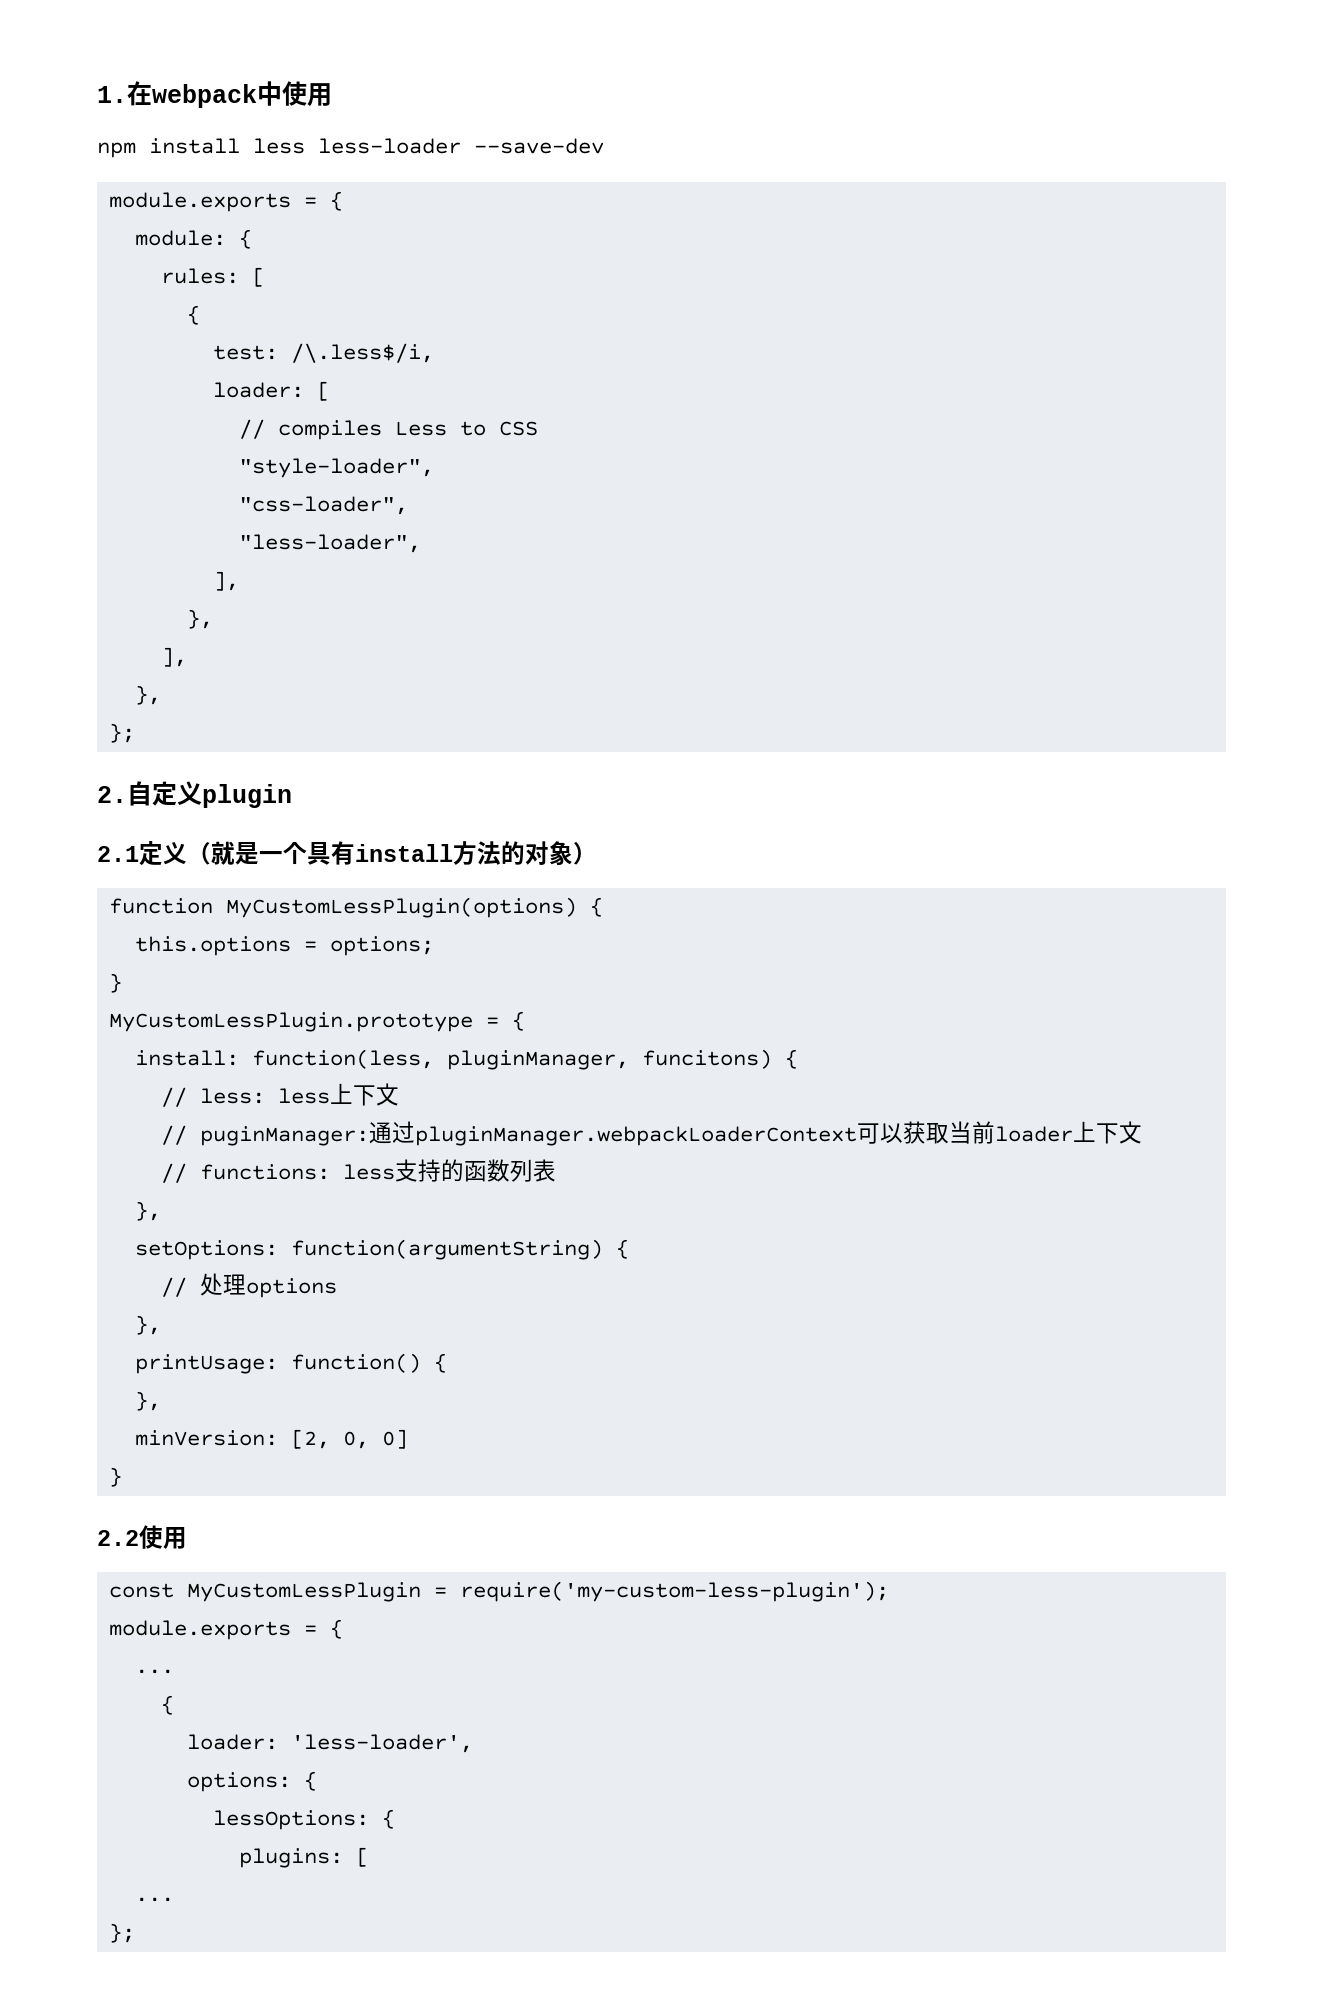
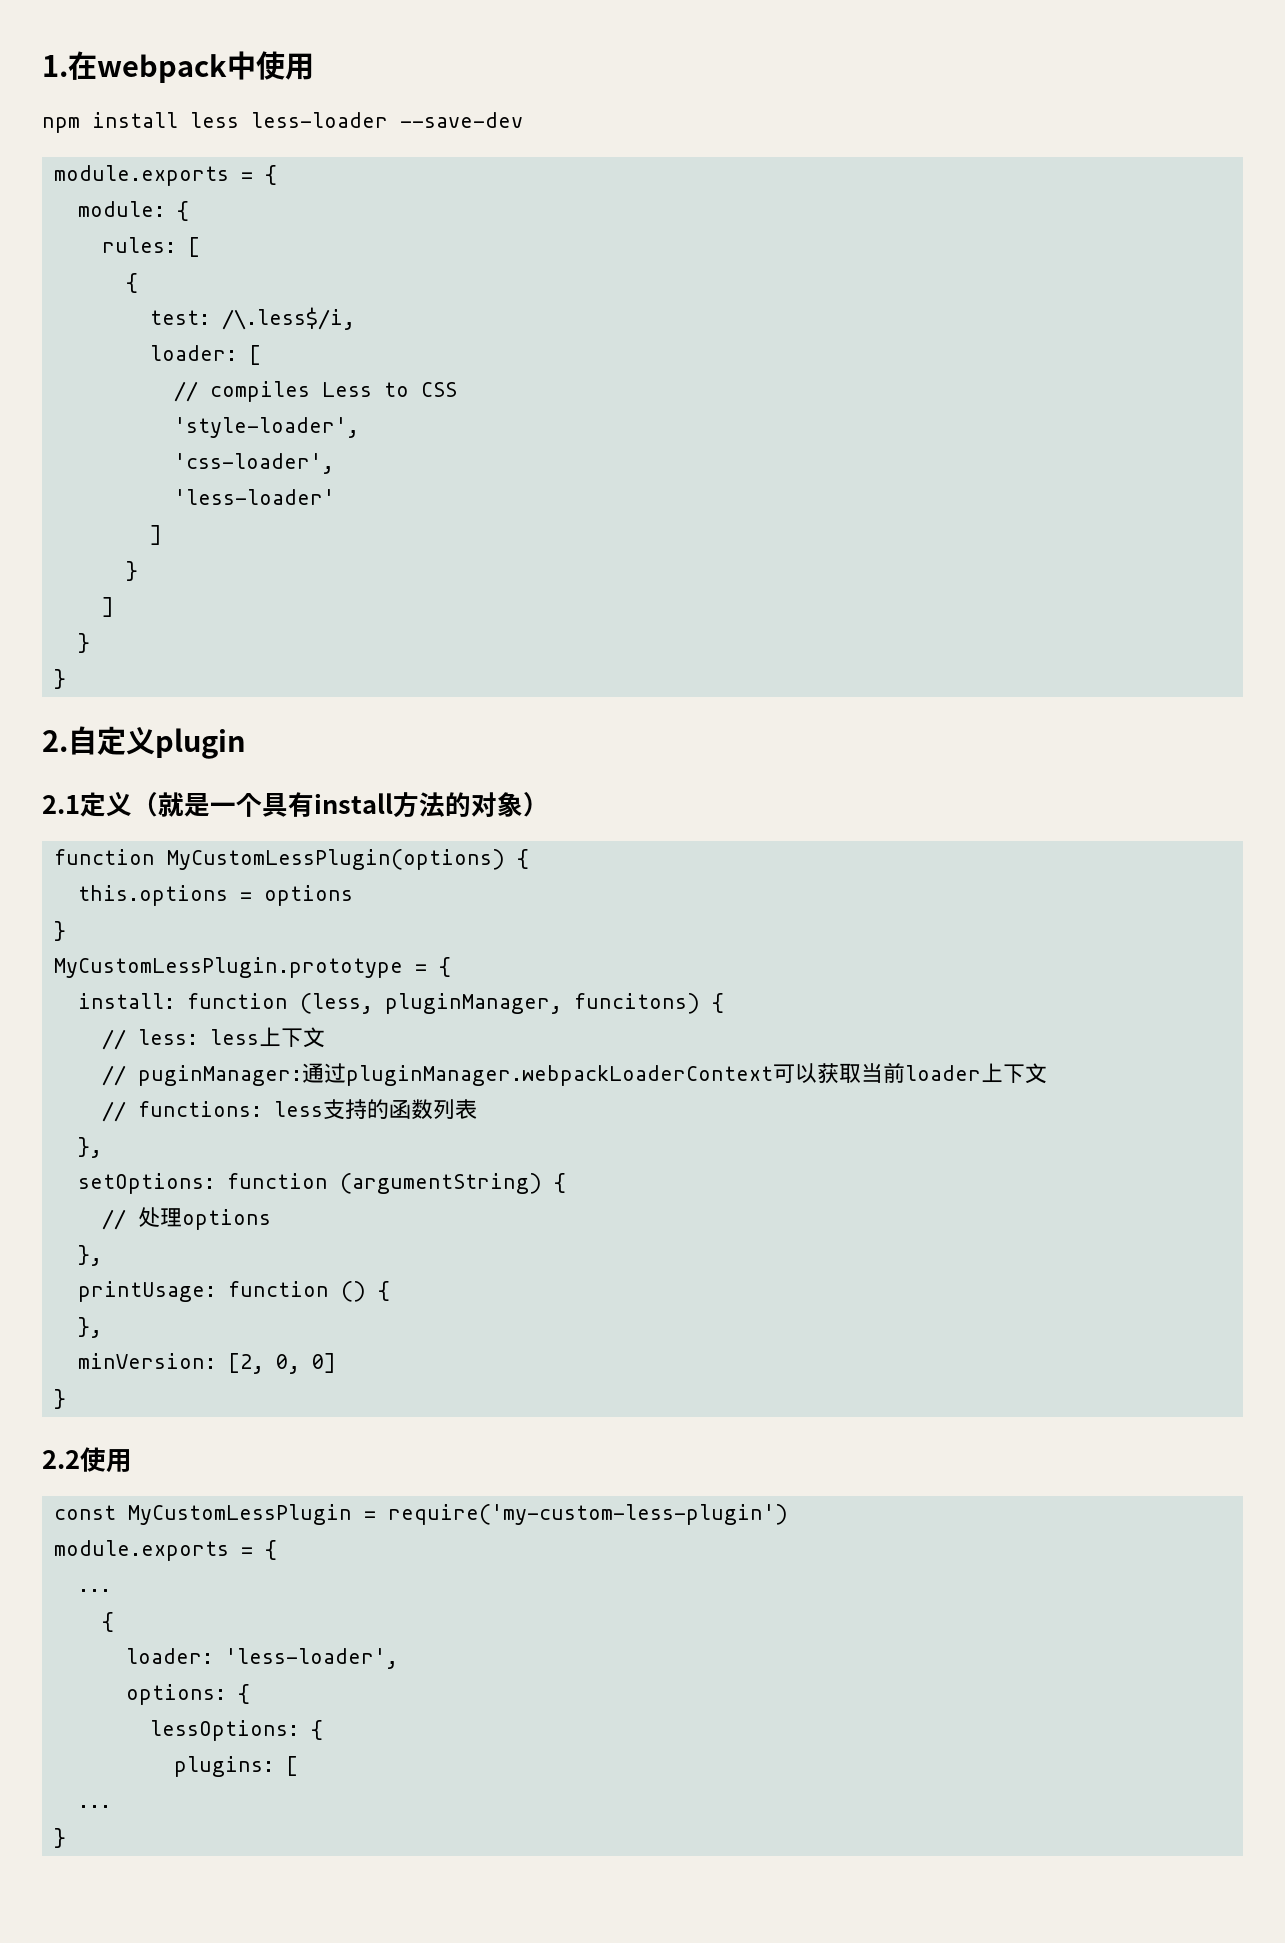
[239,458,434,478] [239,496,408,515] [239,534,421,553] [213,571,239,591] [187,609,213,629] [161,647,187,667] [135,685,161,705] [109,723,135,743] "style-loader", // "css-loader", // "less-loader", // ], // }, // ], // }, // }; -> [174,417,360,438] [174,453,335,474] [174,489,336,505] [150,525,163,545] [126,561,139,581] [102,597,115,617] [78,633,91,653] [54,669,67,689] 'style-loader', // 'css-loader', // 'less-loader' // ] // } // ] // } // }
[330,936,434,956] options; -> [264,885,354,906] options
[252,1049,434,1069] function(less, -> [187,993,374,1014] function (less,
[291,1239,603,1260] function(argumentString) -> [227,1173,543,1194] function (argumentString)
[291,1353,421,1373] function() -> [228,1281,367,1302] function ()
[460,1581,889,1602] require('my-custom-less-plugin'); -> [388,1504,789,1525] require('my-custom-less-plugin')
[109,1923,135,1943] }; -> [54,1828,67,1848] }

